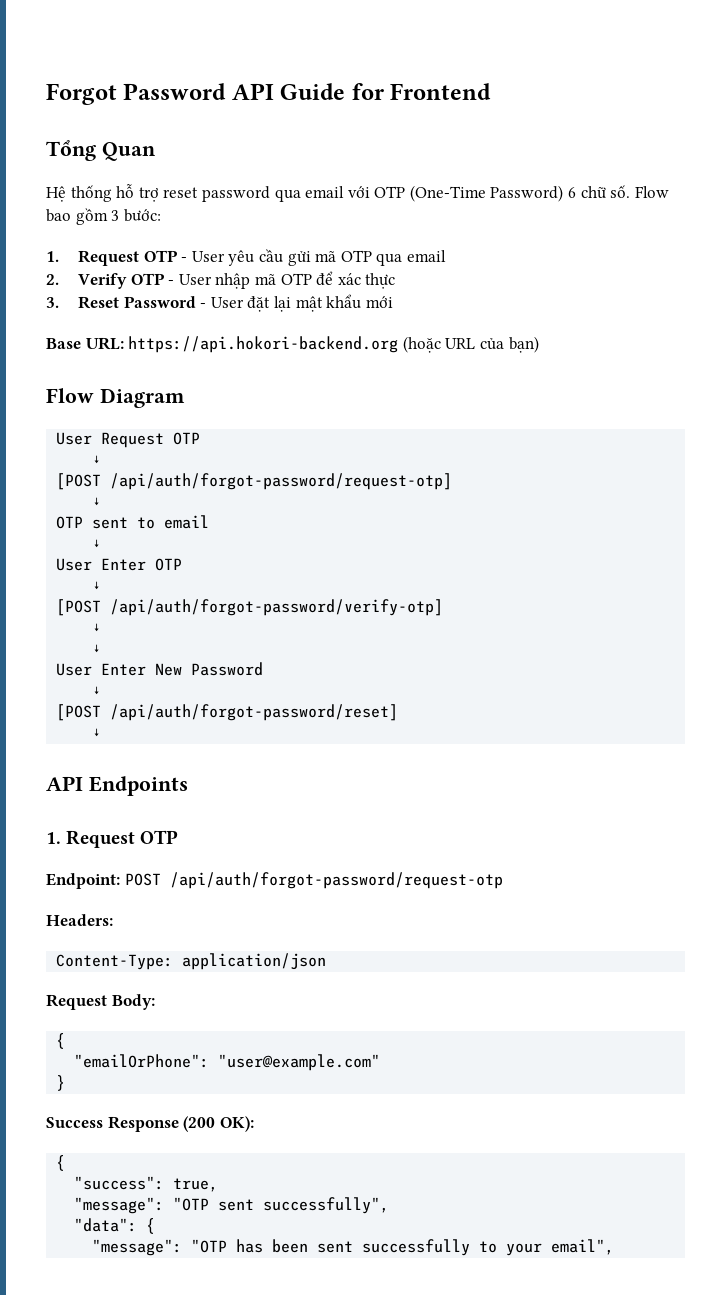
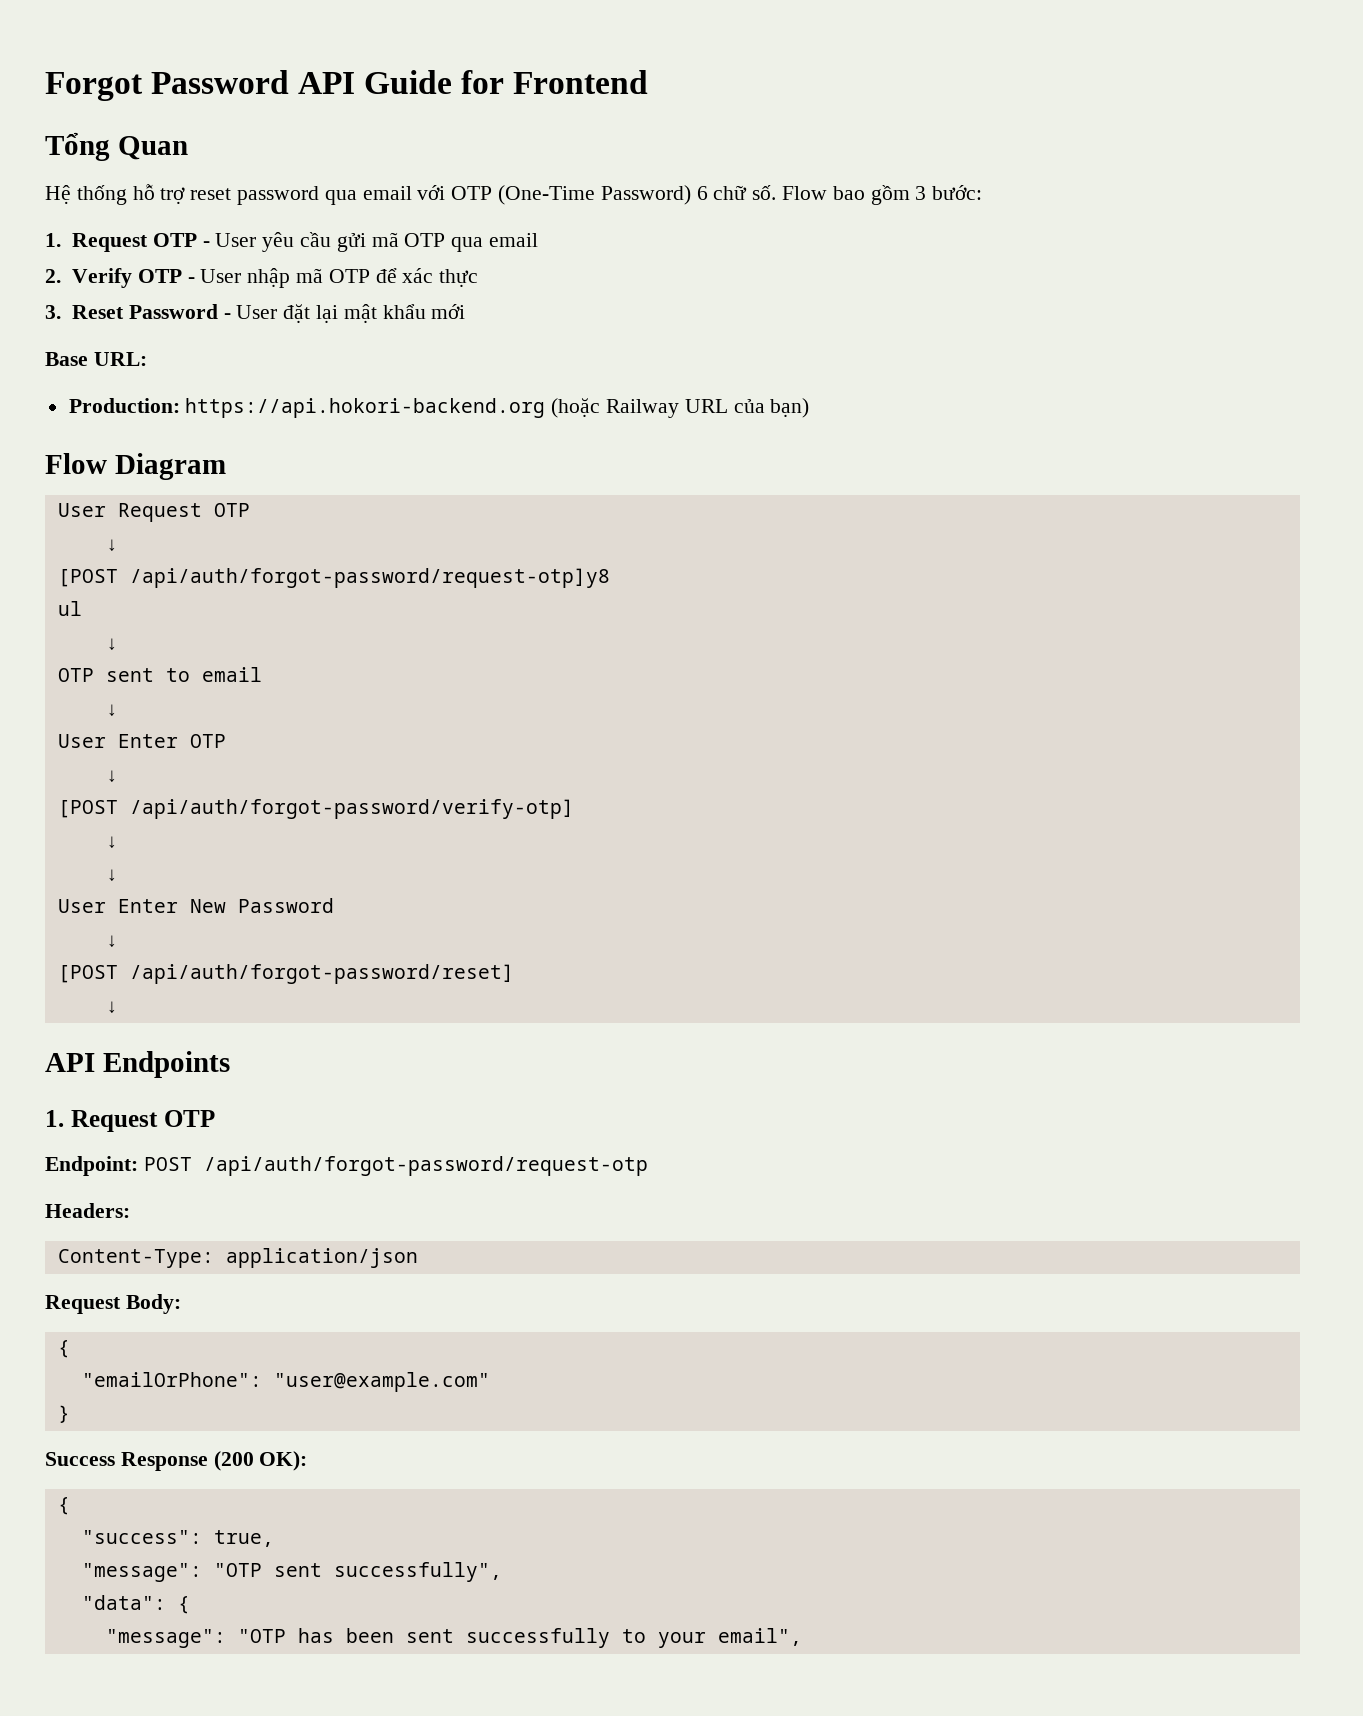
(124, 343) none -> [68,398,180,413] // Production:
(441, 344) none -> [606,399,680,418] Railway
[110,473,453,490] /api/auth/forgot-password/request-otp] -> [129,568,610,588] [57,601,82,616] /api/auth/forgot-password/request-otp]y8 // ul

